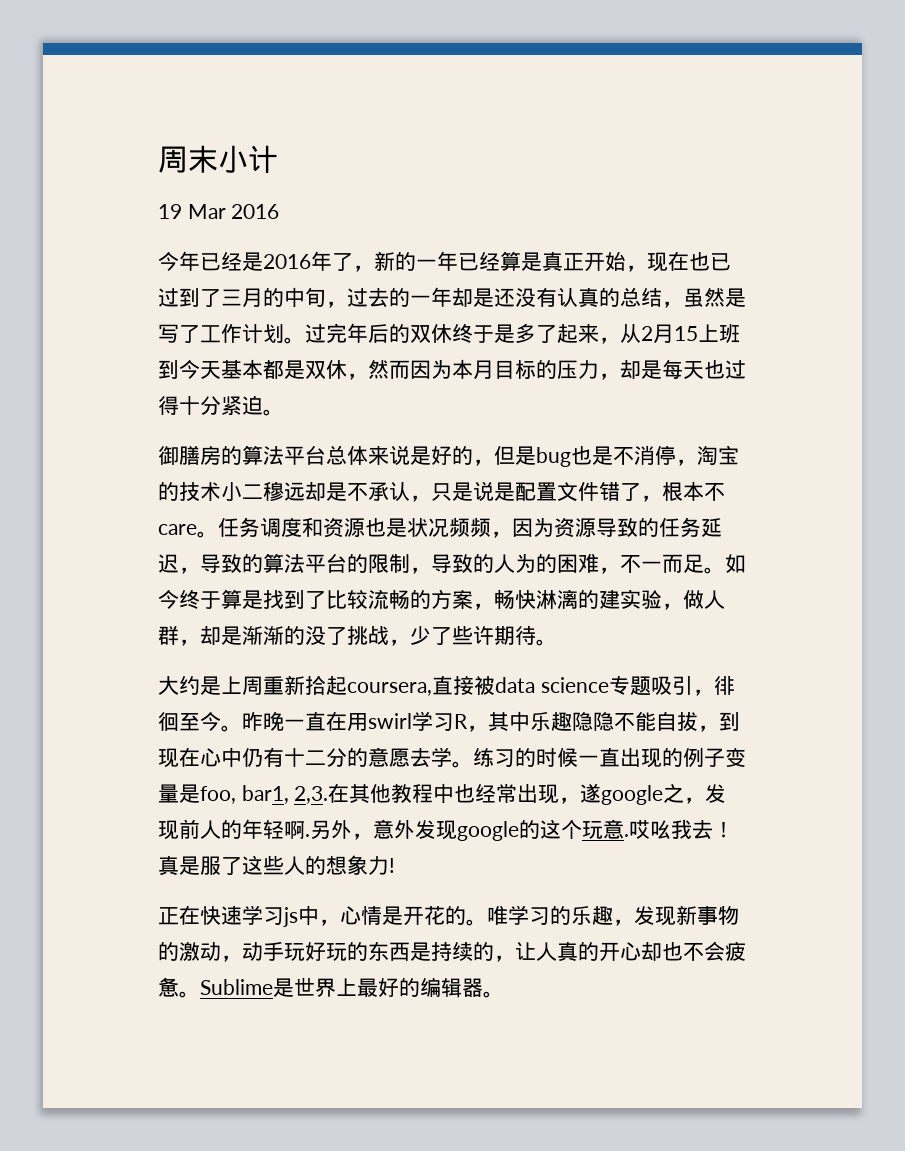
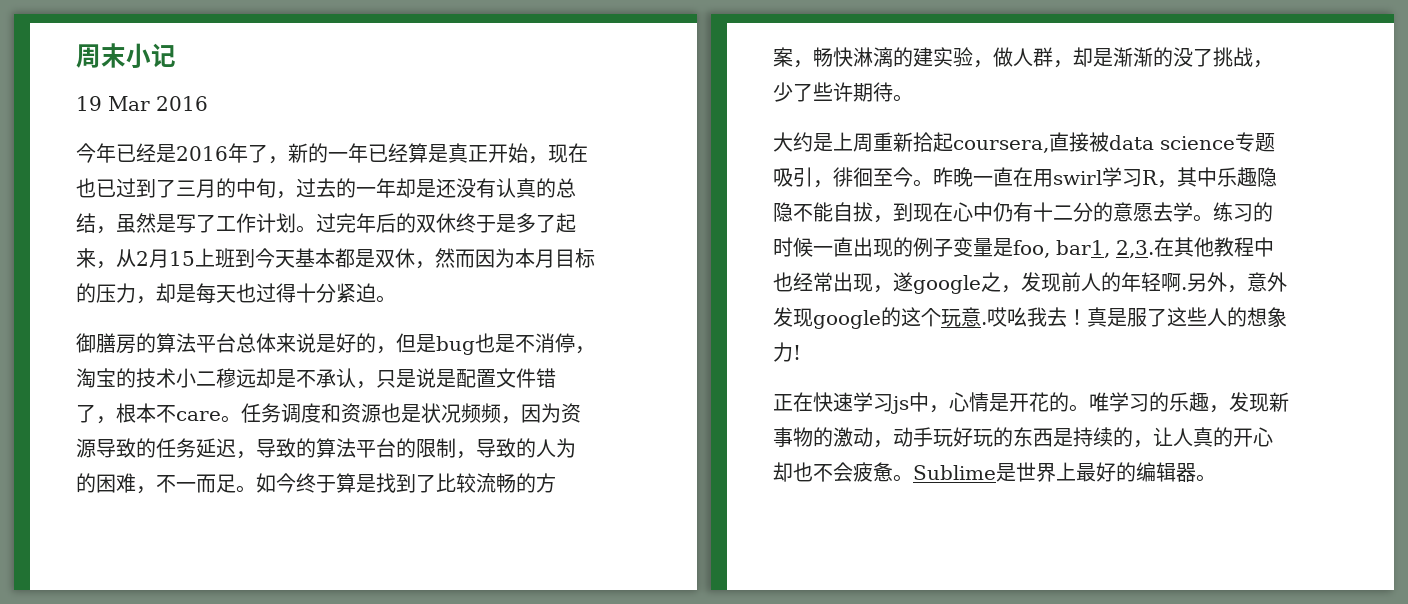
[248,145,278,173] 计 -> [151,43,176,68] 记

